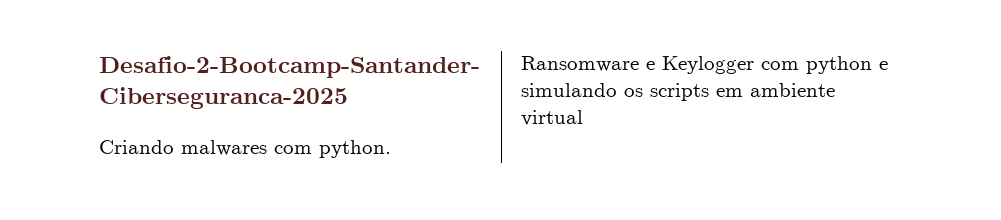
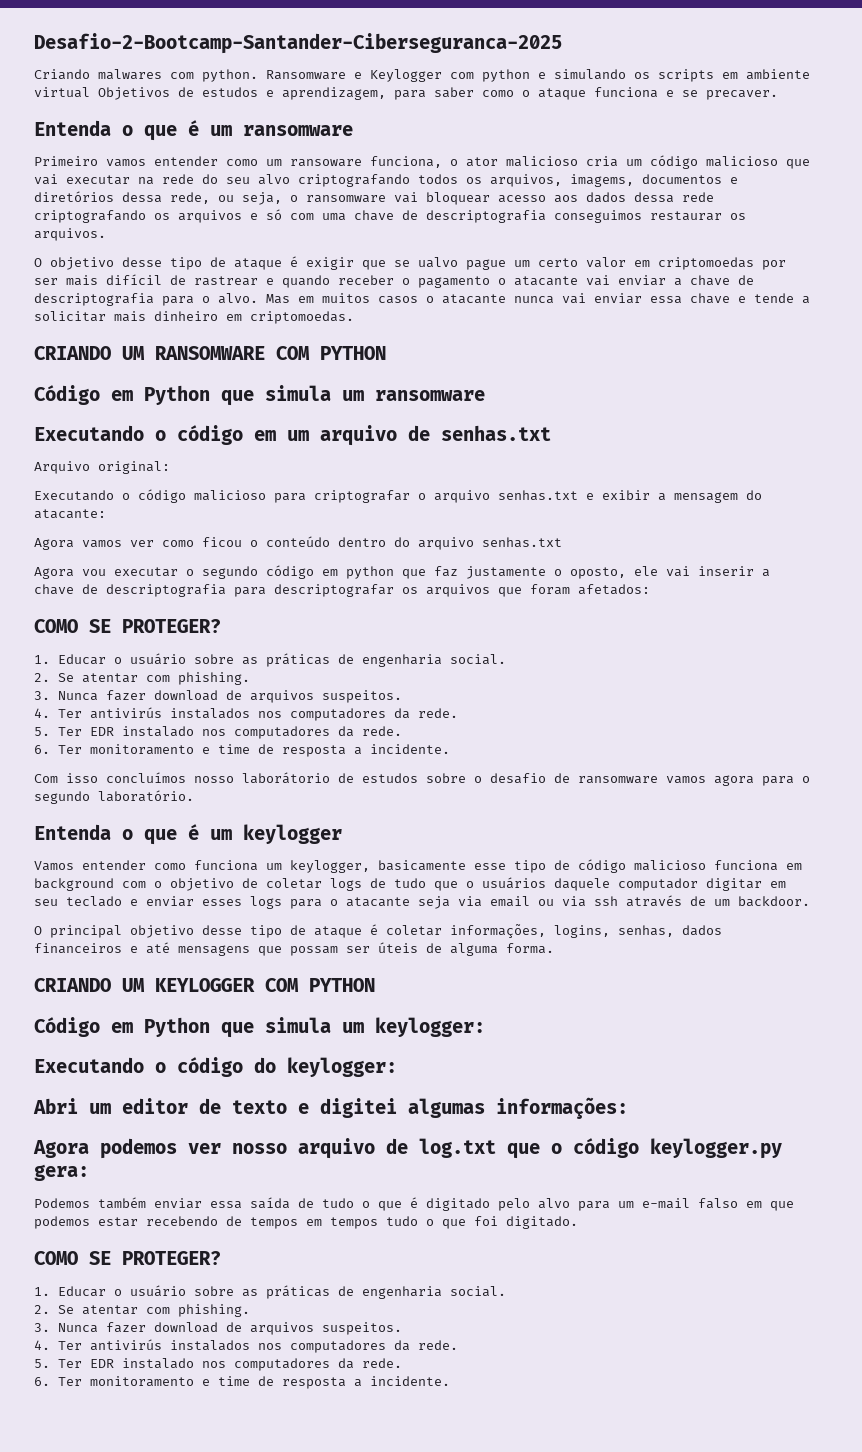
(583, 118) none -> [98,87,778,100] [34,120,353,141] [34,155,810,169] [34,174,738,187] [34,191,714,205] [34,209,746,223] [34,228,106,241] [34,256,786,270] [34,274,754,288] [34,293,810,306] [34,311,354,324] [34,346,386,360] [34,385,485,406] [34,425,551,446] [34,461,170,474] [34,489,762,503] [34,509,106,519] [34,536,562,550] [34,565,770,579] [34,584,650,597] [34,619,221,633] [34,653,507,667] [34,672,251,685] [34,690,403,703] [34,707,459,721] [34,726,403,739] [34,744,451,757] [34,772,810,786] [34,790,194,804] [34,824,342,845] [34,859,802,873] [34,877,786,891] [34,895,810,909] [34,924,722,938] [34,942,554,956] [34,978,375,992] [34,1017,485,1038] [34,1057,397,1077] [33,1097,628,1119] [33,1138,782,1159] [34,1164,89,1181] [34,1197,794,1211] [34,1216,578,1229] [34,1251,221,1265] [34,1285,507,1299] [34,1304,251,1317] [34,1322,403,1335] [34,1339,459,1353] [34,1358,403,1371] [34,1376,451,1389] Objetivos de estudos e aprendizagem, para saber como o ataque funciona e se precaver. // Entenda o que é um ransomware // Primeiro vamos entender como um ransoware funciona, o ator malicioso cria um código malicioso que vai executar na rede do seu alvo criptografando todos os arquivos, imagems, documentos e diretórios dessa rede, ou seja, o ransomware vai bloquear acesso aos dados dessa rede criptografando os arquivos e só com uma chave de descriptografia conseguimos restaurar os arquivos. // O objetivo desse tipo de ataque é exigir que se ualvo pague um certo valor em criptomoedas por ser mais difícil de rastrear e quando receber o pagamento o atacante vai enviar a chave de descriptografia para o alvo. Mas em muitos casos o atacante nunca vai enviar essa chave e tende a solicitar mais dinheiro em criptomoedas. // CRIANDO UM RANSOMWARE COM PYTHON // Código em Python que simula um ransomware // Executando o código em um arquivo de senhas.txt // Arquivo original: // Executando o código malicioso para criptografar o arquivo senhas.txt e exibir a mensagem do atacante: // Agora vamos ver como ficou o conteúdo dentro do arquivo senhas.txt // Agora vou executar o segundo código em python que faz justamente o oposto, ele vai inserir a chave de descriptografia para descriptografar os arquivos que foram afetados: // COMO SE PROTEGER? // 1. Educar o usuário sobre as práticas de engenharia social. // 2. Se atentar com phishing. // 3. Nunca fazer download de arquivos suspeitos. // 4. Ter antivirús instalados nos computadores da rede. // 5. Ter EDR instalado nos computadores da rede. // 6. Ter monitoramento e time de resposta a incidente. // Com isso concluímos nosso laborátorio de estudos sobre o desafio de ransomware vamos agora para o segundo laboratório. // Entenda o que é um keylogger // Vamos entender como funciona um keylogger, basicamente esse tipo de código malicioso funciona em background com o objetivo de coletar logs de tudo que o usuários daquele computador digitar em seu teclado e enviar esses logs para o atacante seja via email ou via ssh através de um backdoor. // O principal objetivo desse tipo de ataque é coletar informações, logins, senhas, dados financeiros e até mensagens que possam ser úteis de alguma forma. // CRIANDO UM KEYLOGGER COM PYTHON // Código em Python que simula um keylogger: // Executando o código do keylogger: // Abri um editor de texto e digitei algumas informações: // Agora podemos ver nosso arquivo de log.txt que o código keylogger.py gera: // Podemos também enviar essa saída de tudo o que é digitado pelo alvo para um e-mail falso em que podemos estar recebendo de tempos em tempos tudo o que foi digitado. // COMO SE PROTEGER? // 1. Educar o usuário sobre as práticas de engenharia social. // 2. Se atentar com phishing. // 3. Nunca fazer download de arquivos suspeitos. // 4. Ter antivirús instalados nos computadores da rede. // 5. Ter EDR instalado nos computadores da rede. // 6. Ter monitoramento e time de resposta a incidente.

